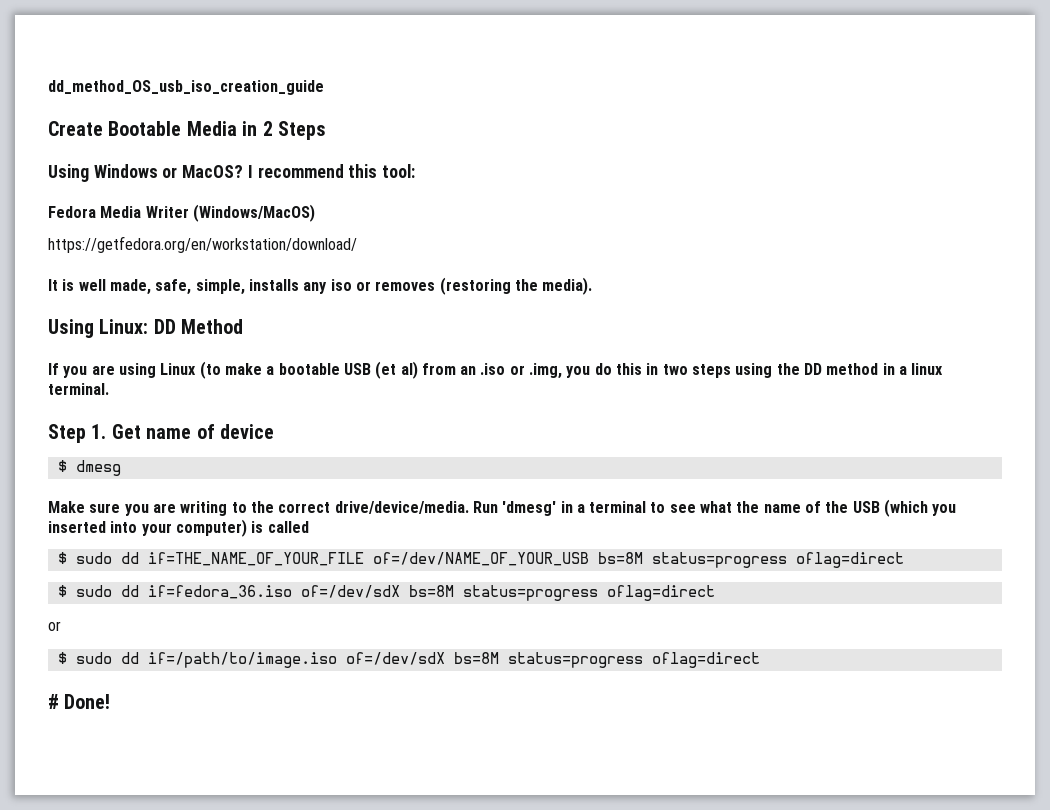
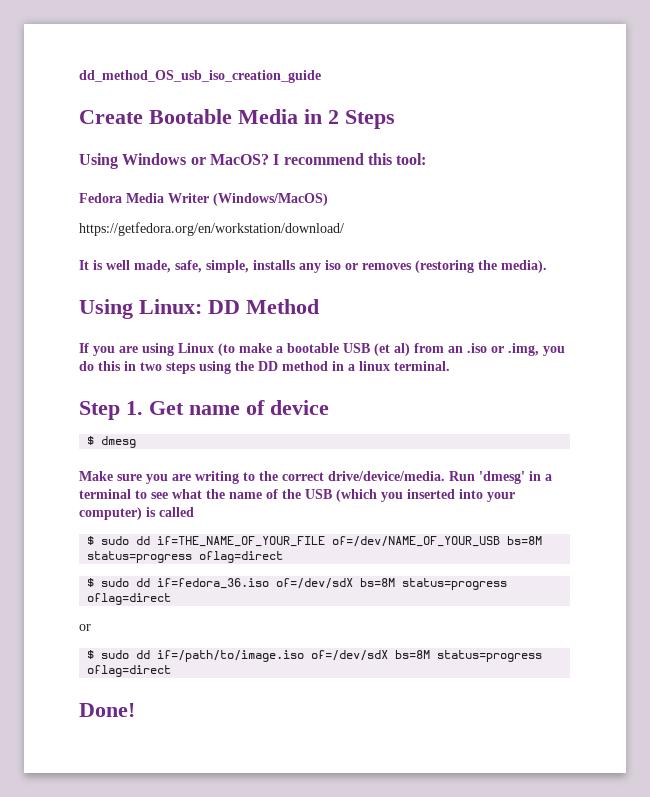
[48,694,59,709] # -> (172, 671) none

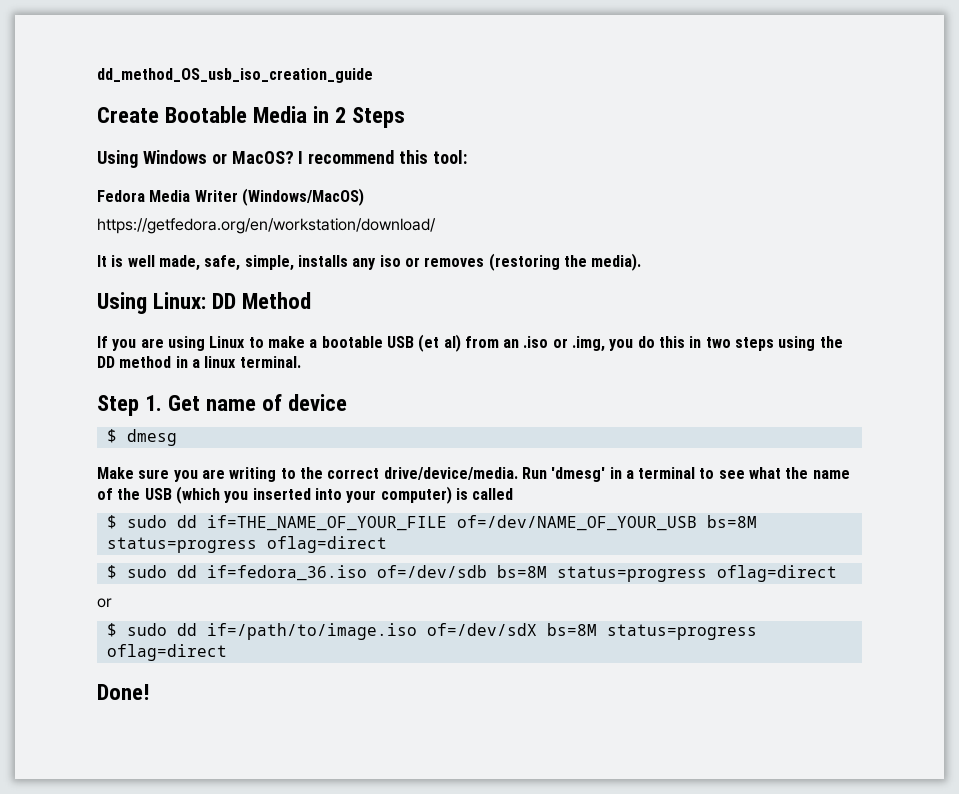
[218,343,235,356] (to -> [248,337,264,348] to
[276,578,354,589] of=/dev/sdX -> [376,565,487,578] of=/dev/sdb

